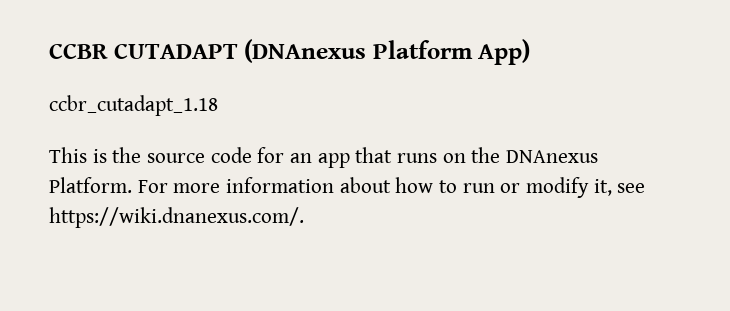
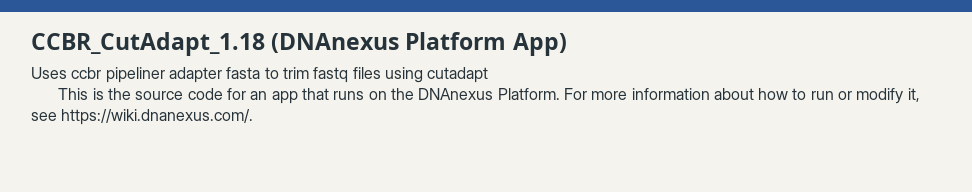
[49,43,238,59] CCBR CUTADAPT -> [31,32,265,56] CCBR_CutAdapt_1.18
[49,95,218,116] ccbr_cutadapt_1.18 -> [31,67,489,83] Uses ccbr pipeliner adapter fasta to trim fastq files using cutadapt

